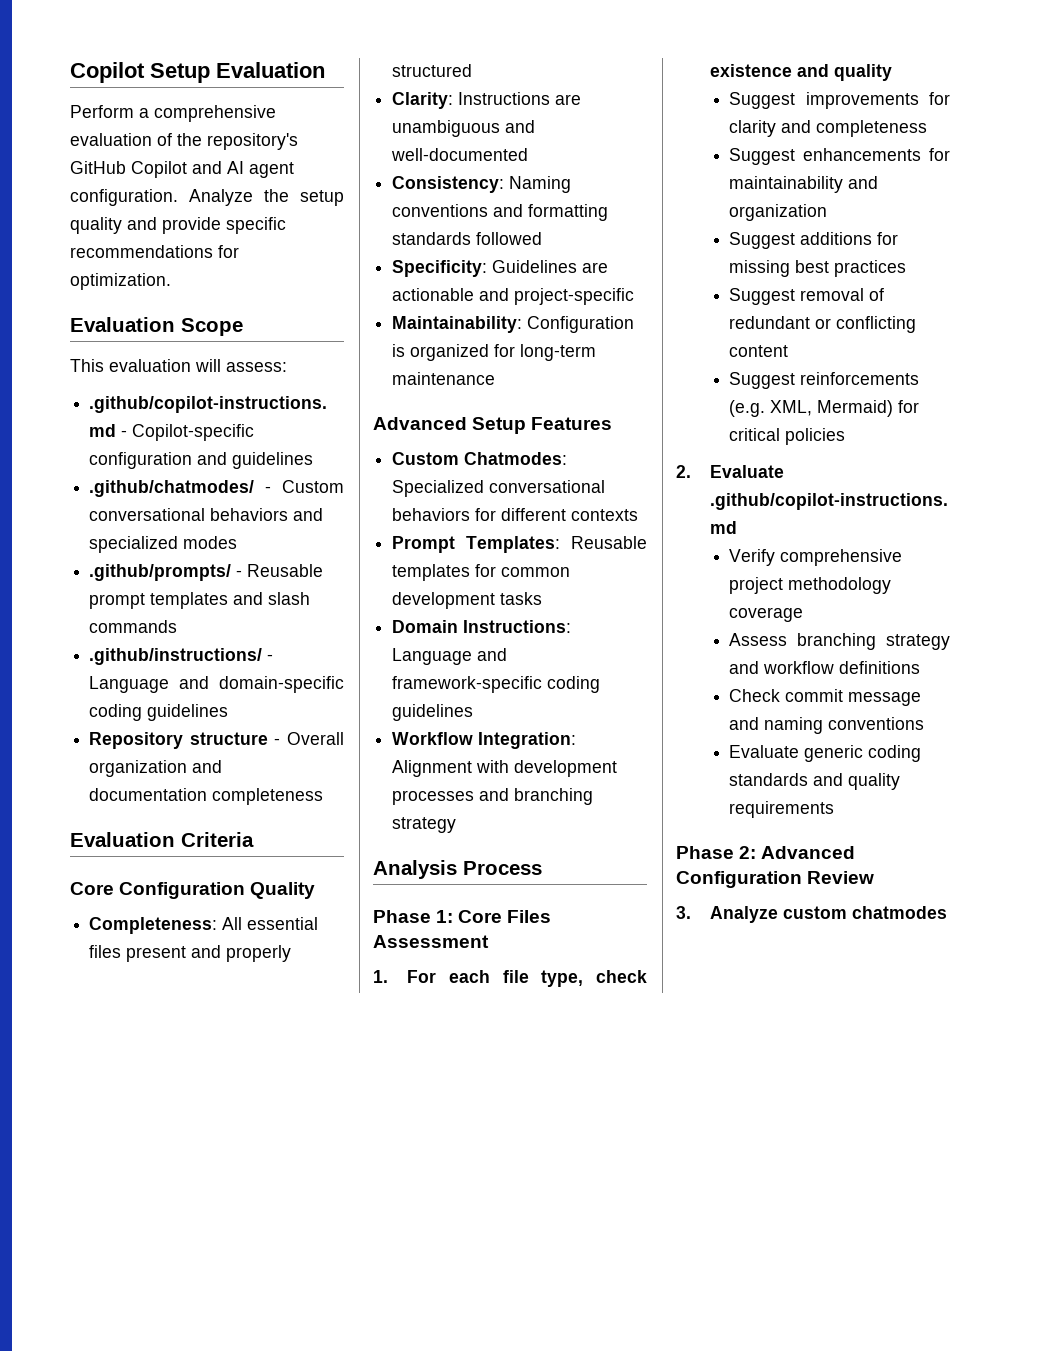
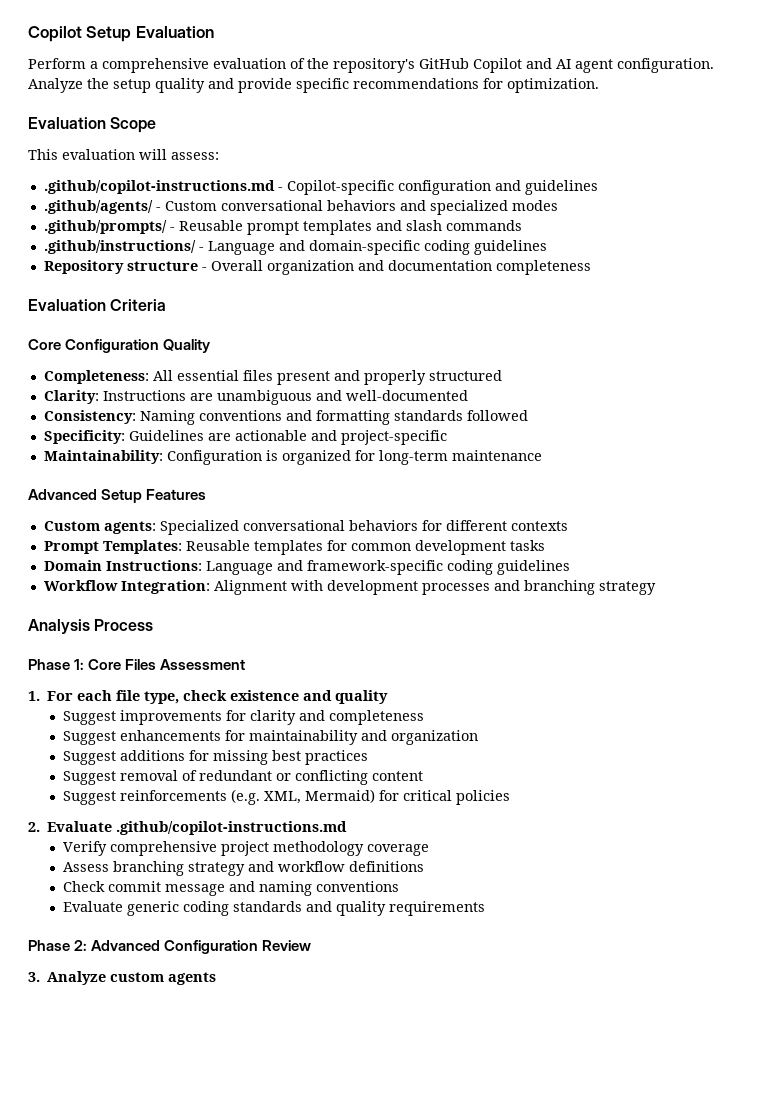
[89,480,255,497] .github/chatmodes/ -> [43,200,153,214] .github/agents/
[464,452,568,465] Chatmodes: -> [103,521,156,534] agents:
[852,906,948,919] chatmodes -> [168,972,217,985] agents

